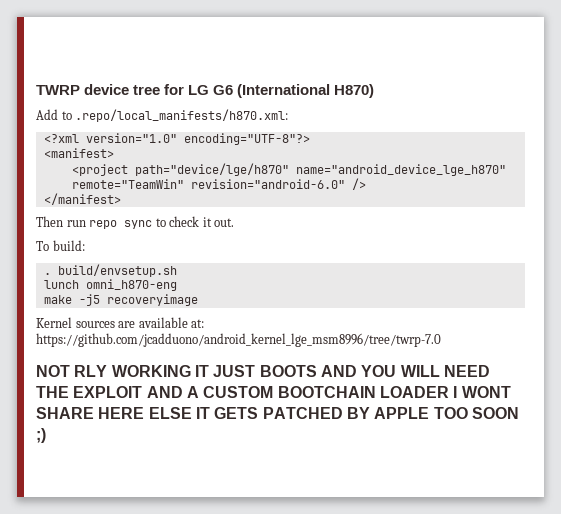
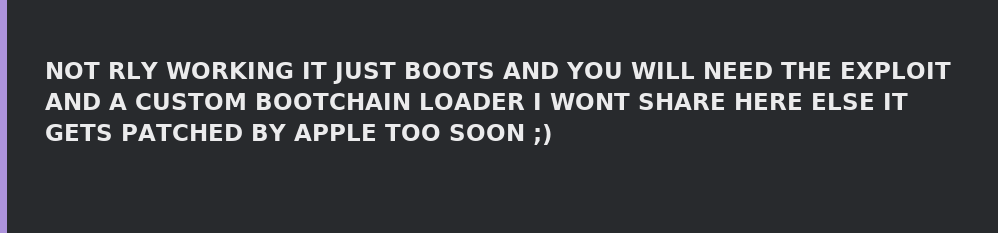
[36,84,375,98] [36,109,289,122] [43,133,310,145] [43,148,114,158] [71,163,506,176] [71,178,366,190] [43,193,121,205] [36,216,235,229] [36,240,85,251] [43,264,177,277] [43,279,177,291] [43,294,198,306] [36,317,205,328] [36,333,441,347] TWRP device tree for LG G6 (International H870) // Add to .repo/local_manifests/h870.xml: // <?xml version="1.0" encoding="UTF-8"?> // <manifest> // <project path="device/lge/h870" name="android_device_lge_h870" remote="TeamWin" revision="android-6.0" /> // </manifest> // Then run repo sync to check it out. // To build: // . build/envsetup.sh // lunch omni_h870-eng // make -j5 recoveryimage // Kernel sources are available at: https://github.com/jcadduono/android_kernel_lge_msm8996/tree/twrp-7.0 // -> (45, 70) none

